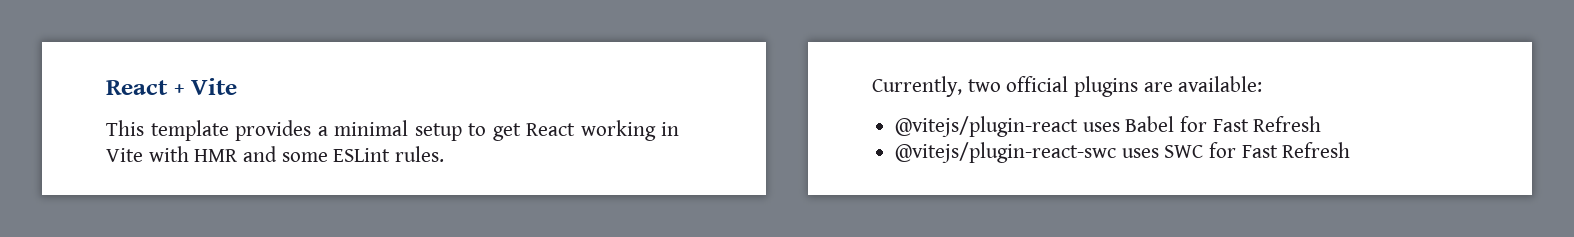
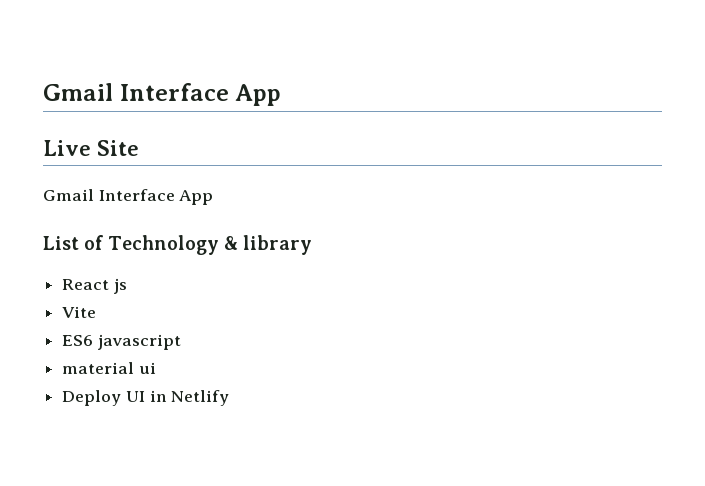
[106,78,238,95] [106,120,679,141] [106,146,445,162] [872,76,1263,97] [895,116,1322,137] [895,142,1351,163] React + Vite // This template provides a minimal setup to get React working in Vite with HMR and some ESLint rules. // Currently, two official plugins are available: // @vitejs/plugin-react uses Babel for Fast Refresh // @vitejs/plugin-react-swc uses SWC for Fast Refresh -> [43,83,282,106] [43,140,139,156] [43,189,214,205] [43,235,313,255] [62,278,127,294] [62,306,97,318] [62,334,181,350] [62,362,156,374] [62,390,230,406] Gmail Interface App // Live Site // Gmail Interface App // List of Technology & library // React js // Vite // ES6 javascript // material ui // Deploy UI in Netlify

